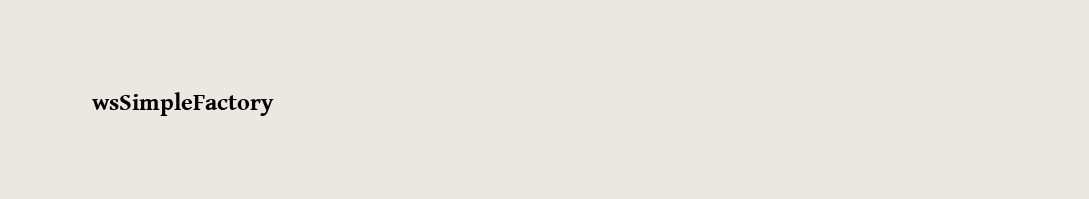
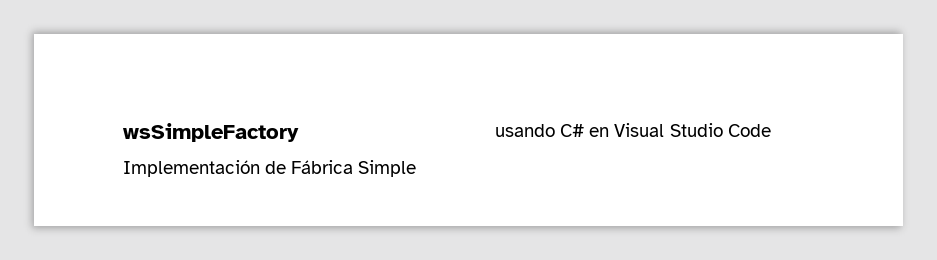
(274, 104) none -> [123,160,417,177] [495,123,771,137] // Implementación de Fábrica Simple usando C# en Visual Studio Code

